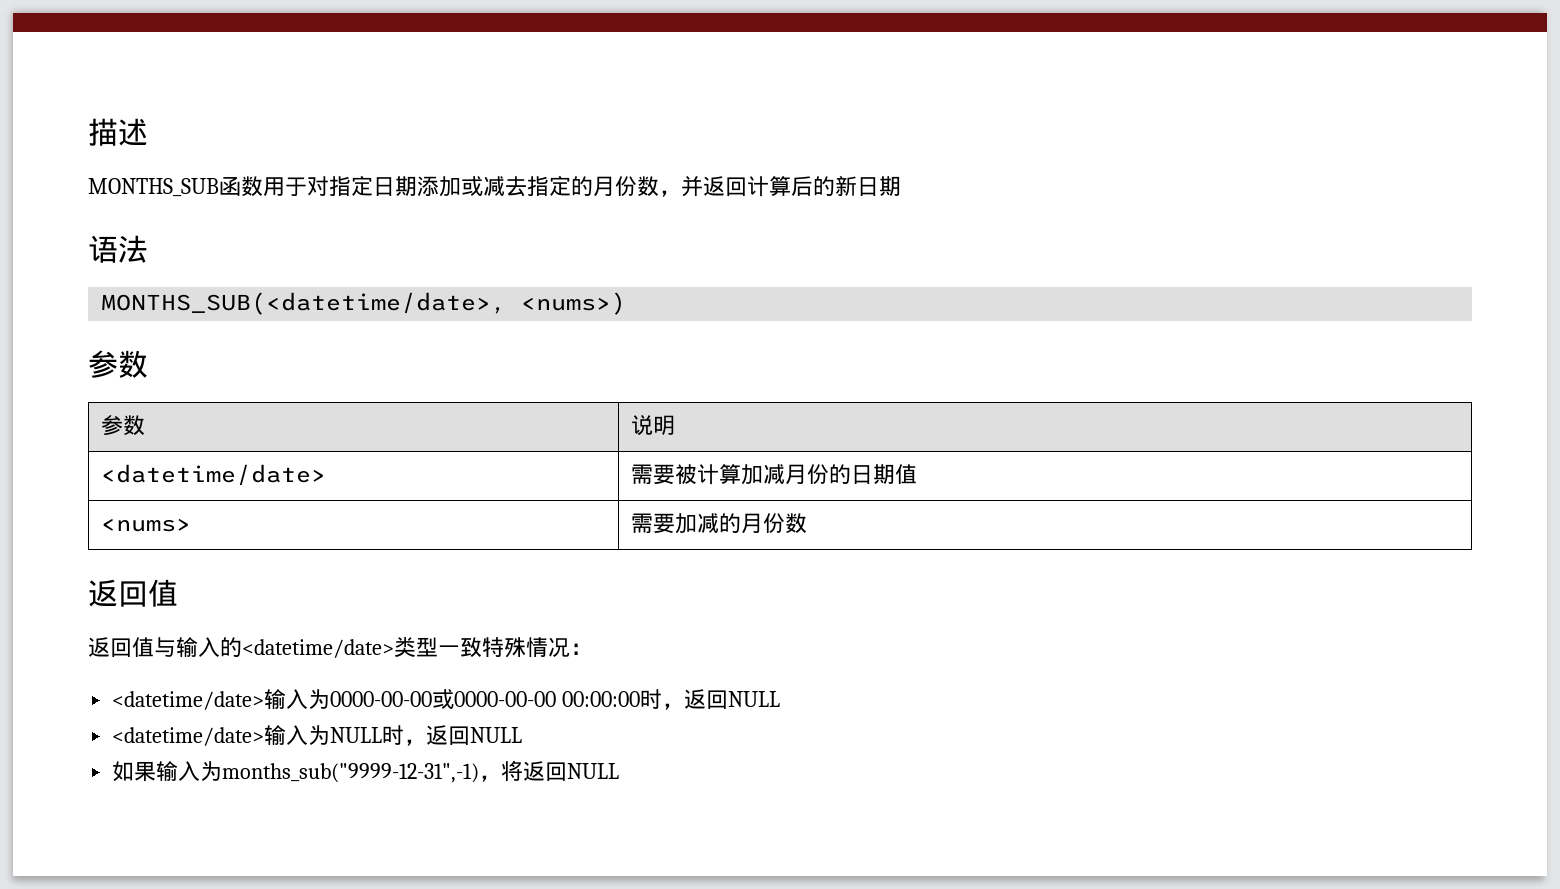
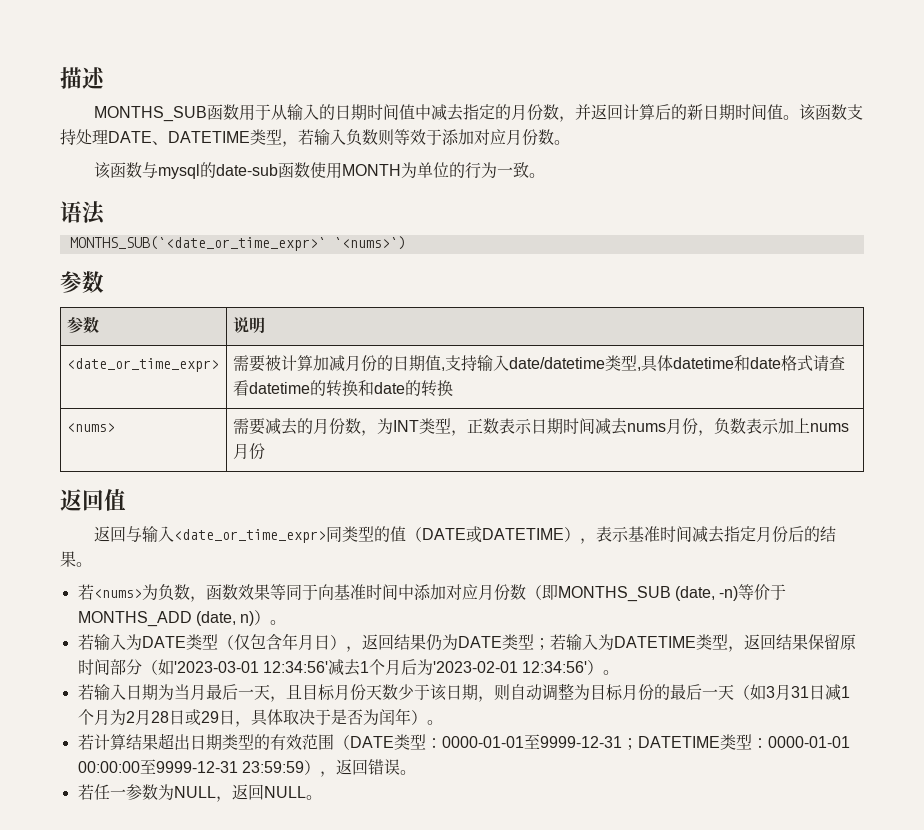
[307,176,483,197] 对指定日期添加或 -> [270,104,431,120] 从输入的日期时间值中
(901, 186) none -> [734,104,863,121] [60,129,570,147] [93,162,545,179] 时间值。该函数支持处理DATE、DATETIME类型，若输入负数则等效于添加对应月份数。 // 该函数与mysql的date-sub函数使用MONTH为单位的行为一致。
[101,292,627,315] MONTHS_SUB(<datetime/date>, <nums>) -> [69,236,406,251] MONTHS_SUB(`<date_or_time_expr>` `<nums>`)
[101,464,327,486] <datetime/date> -> [66,358,219,372] <date_or_time_expr>
(918, 474) none -> [440,355,845,372] [232,380,453,397] ,支持输入date/datetime类型,具体datetime和date格式请查看datetime的转换和date的转换
[675,513,808,534] [88,579,178,607] [88,637,592,658] [112,689,781,710] [112,725,523,746] [112,760,620,783] 加减的月份数 // 返回值 // 返回值与输入的<datetime/date>类型一致特殊情况： // <datetime/date>输入为0000-00-00或0000-00-00 00:00:00时，返回NULL // <datetime/date>输入为NULL时，返回NULL // 如果输入为months_sub("9999-12-31",-1)，将返回NULL -> [264,418,849,436] [232,443,265,460] [60,489,126,511] [93,526,836,544] [60,551,92,567] [77,584,787,602] [77,610,287,627] [77,633,856,652] [77,659,620,676] [77,683,850,702] [77,708,443,727] [77,733,850,750] [77,759,416,777] [77,784,322,802] 减去的月份数，为INT类型，正数表示日期时间减去nums月份，负数表示加上nums月份 // 返回值 // 返回与输入<date_or_time_expr>同类型的值（DATE或DATETIME），表示基准时间减去指定月份后的结果。 // 若<nums>为负数，函数效果等同于向基准时间中添加对应月份数（即MONTHS_SUB (date, -n)等价于MONTHS_ADD (date, n)）。 // 若输入为DATE类型（仅包含年月日），返回结果仍为DATE类型；若输入为DATETIME类型，返回结果保留原时间部分（如'2023-03-01 12:34:56'减去1个月后为'2023-02-01 12:34:56'）。 // 若输入日期为当月最后一天，且目标月份天数少于该日期，则自动调整为目标月份的最后一天（如3月31日减1个月为2月28日或29日，具体取决于是否为闰年）。 // 若计算结果超出日期类型的有效范围（DATE类型：0000-01-01至9999-12-31；DATETIME类型：0000-01-01 00:00:00至9999-12-31 23:59:59），返回错误。 // 若任一参数为NULL，返回NULL。

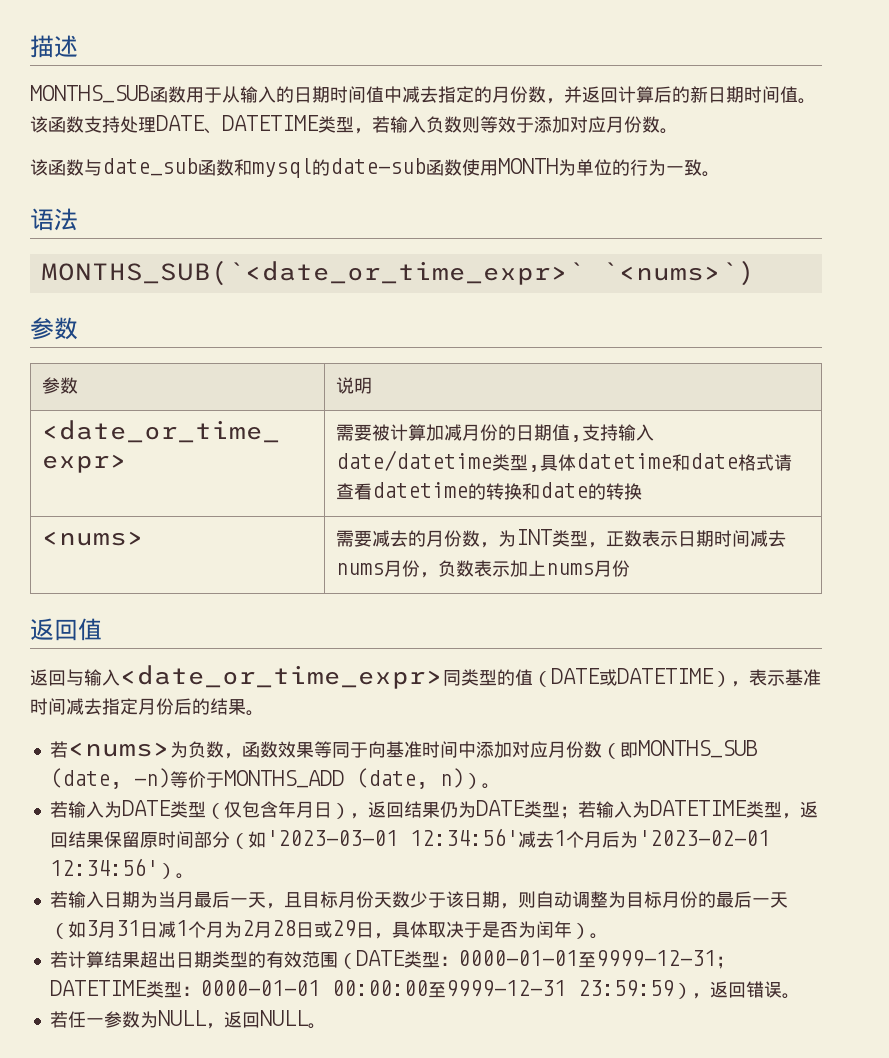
(158, 170) none -> [102,158,252,176] date_sub函数和

